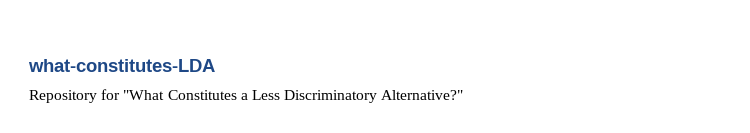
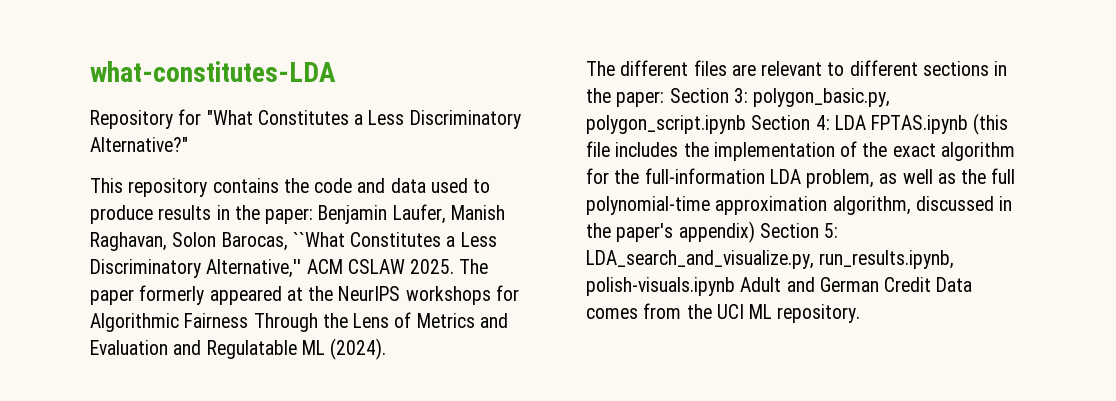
(464, 95) none -> [90,178,491,197] [90,204,505,224] [90,232,497,251] [90,259,489,278] [90,285,519,305] [90,312,508,332] [90,338,387,360] [586,60,1008,76] [586,88,891,107] [586,113,1009,135] [586,141,1015,161] [586,168,1016,188] [586,196,1013,215] [586,221,839,243] [586,250,955,269] [586,277,973,296] [586,303,861,323] // This repository contains the code and data used to produce results in the paper: Benjamin Laufer, Manish Raghavan, Solon Barocas, ``What Constitutes a Less Discriminatory Alternative,'' ACM CSLAW 2025. The paper formerly appeared at the NeurIPS workshops for Algorithmic Fairness Through the Lens of Metrics and Evaluation and Regulatable ML (2024). // The different files are relevant to different sections in the paper: Section 3: polygon_basic.py, polygon_script.ipynb Section 4: LDA FPTAS.ipynb (this file includes the implementation of the exact algorithm for the full-information LDA problem, as well as the full polynomial-time approximation algorithm, discussed in the paper's appendix) Section 5: LDA_search_and_visualize.py, run_results.ipynb, polish-visuals.ipynb Adult and German Credit Data comes from the UCI ML repository.

